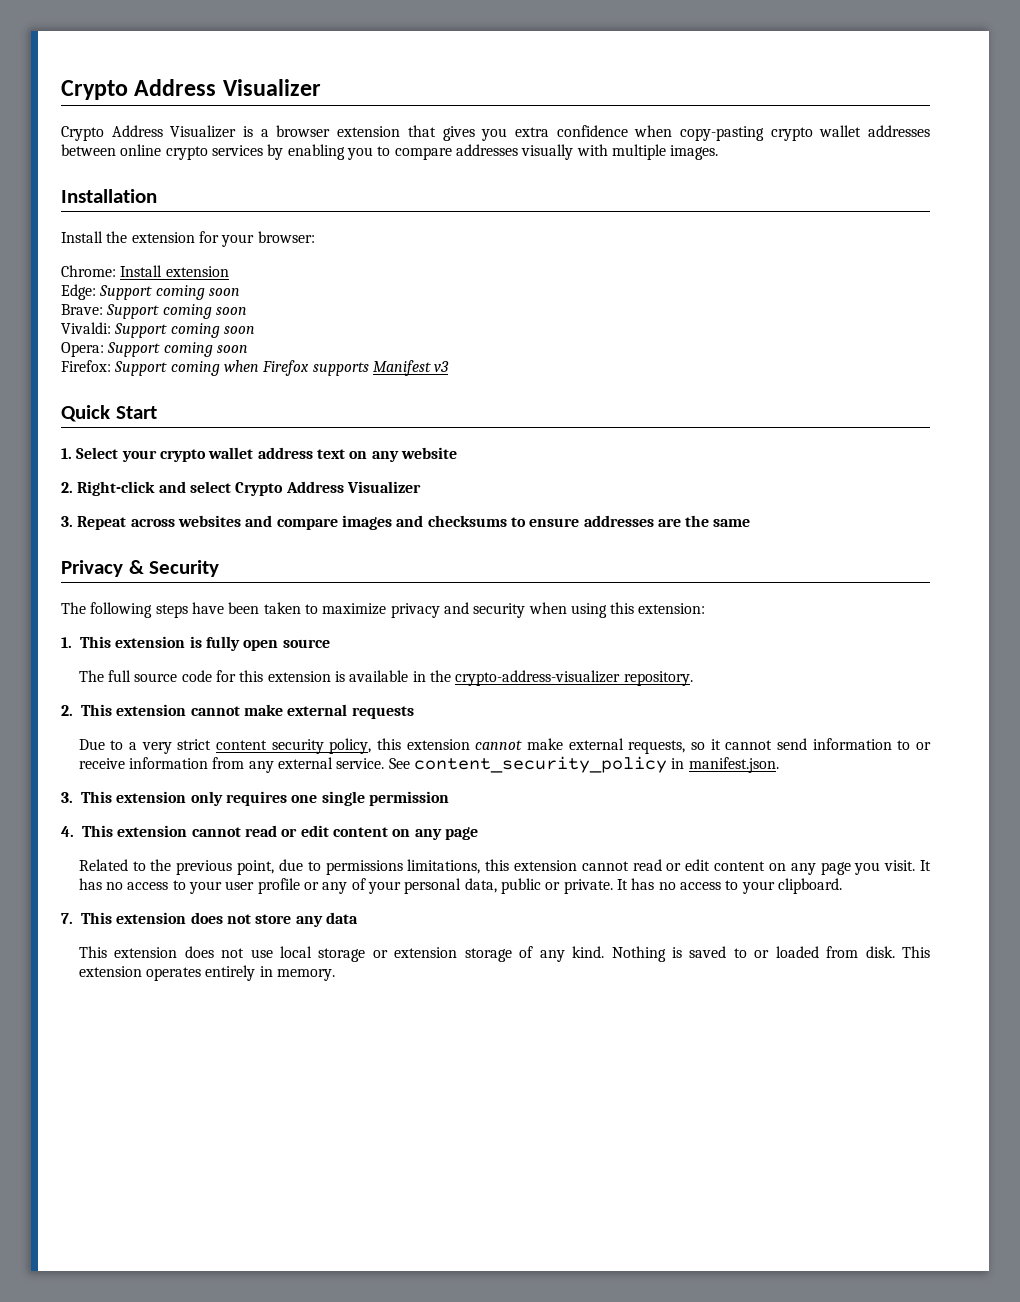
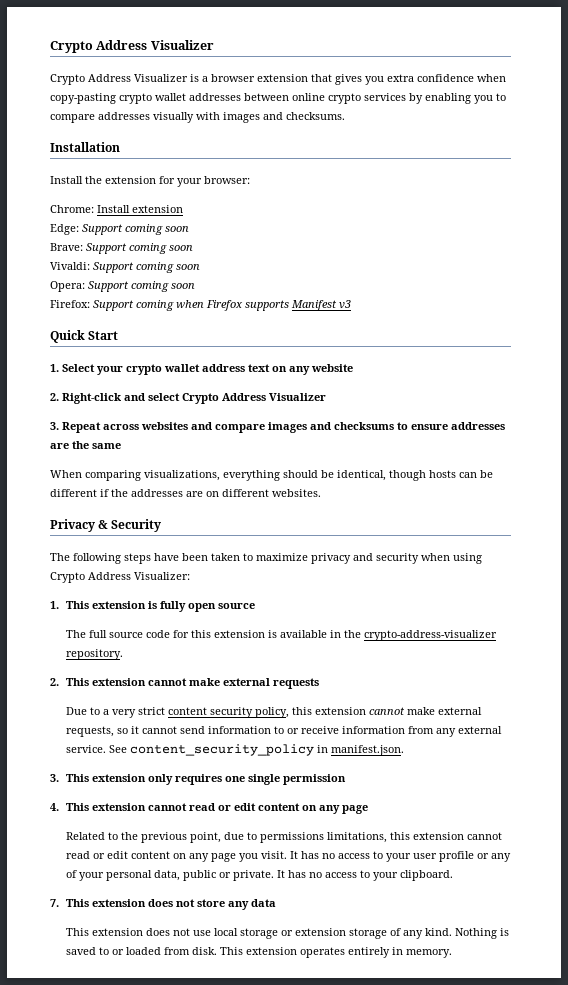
[611,144,719,160] multiple images. -> [223,112,345,123] images and checksums.
(751, 523) none -> [50,470,493,481] [50,489,321,497] // When comparing visualizations, everything should be identical, though hosts can be different if the addresses are on different websites.
[610,602,706,614] this extension: -> [50,572,190,583] Crypto Address Visualizer:

